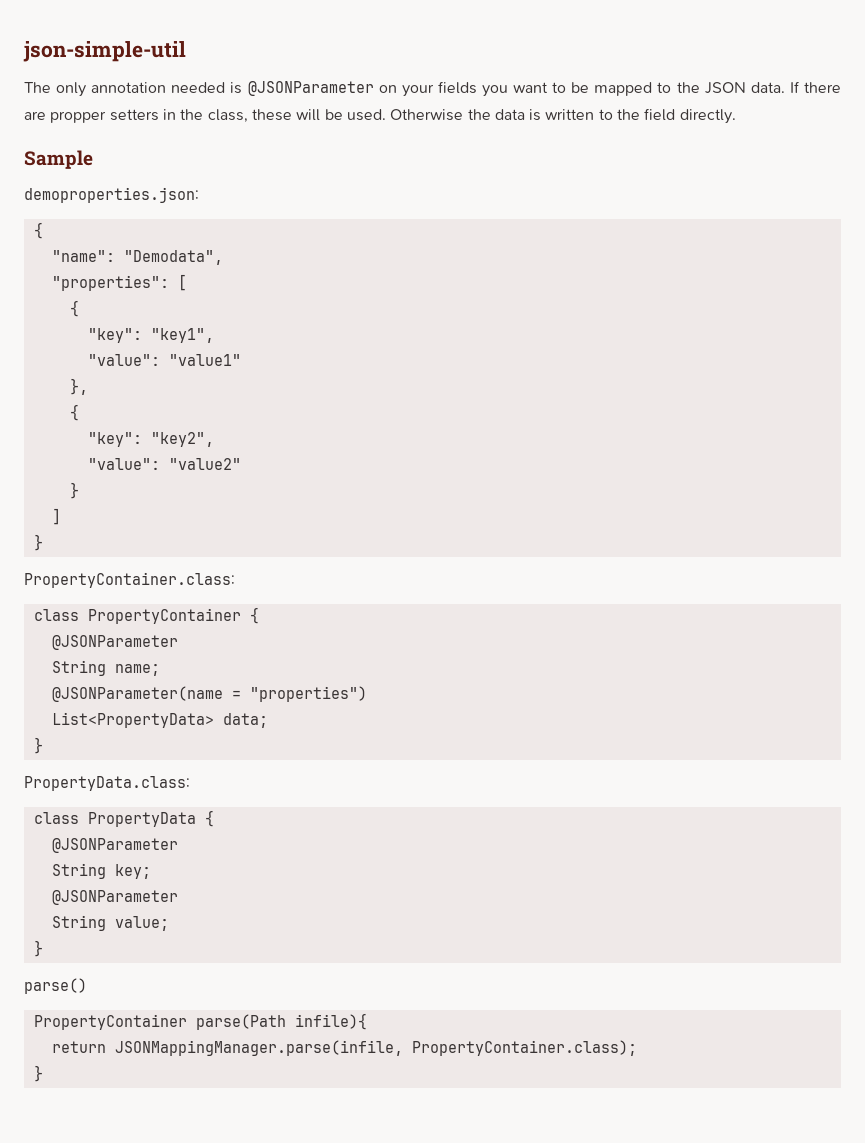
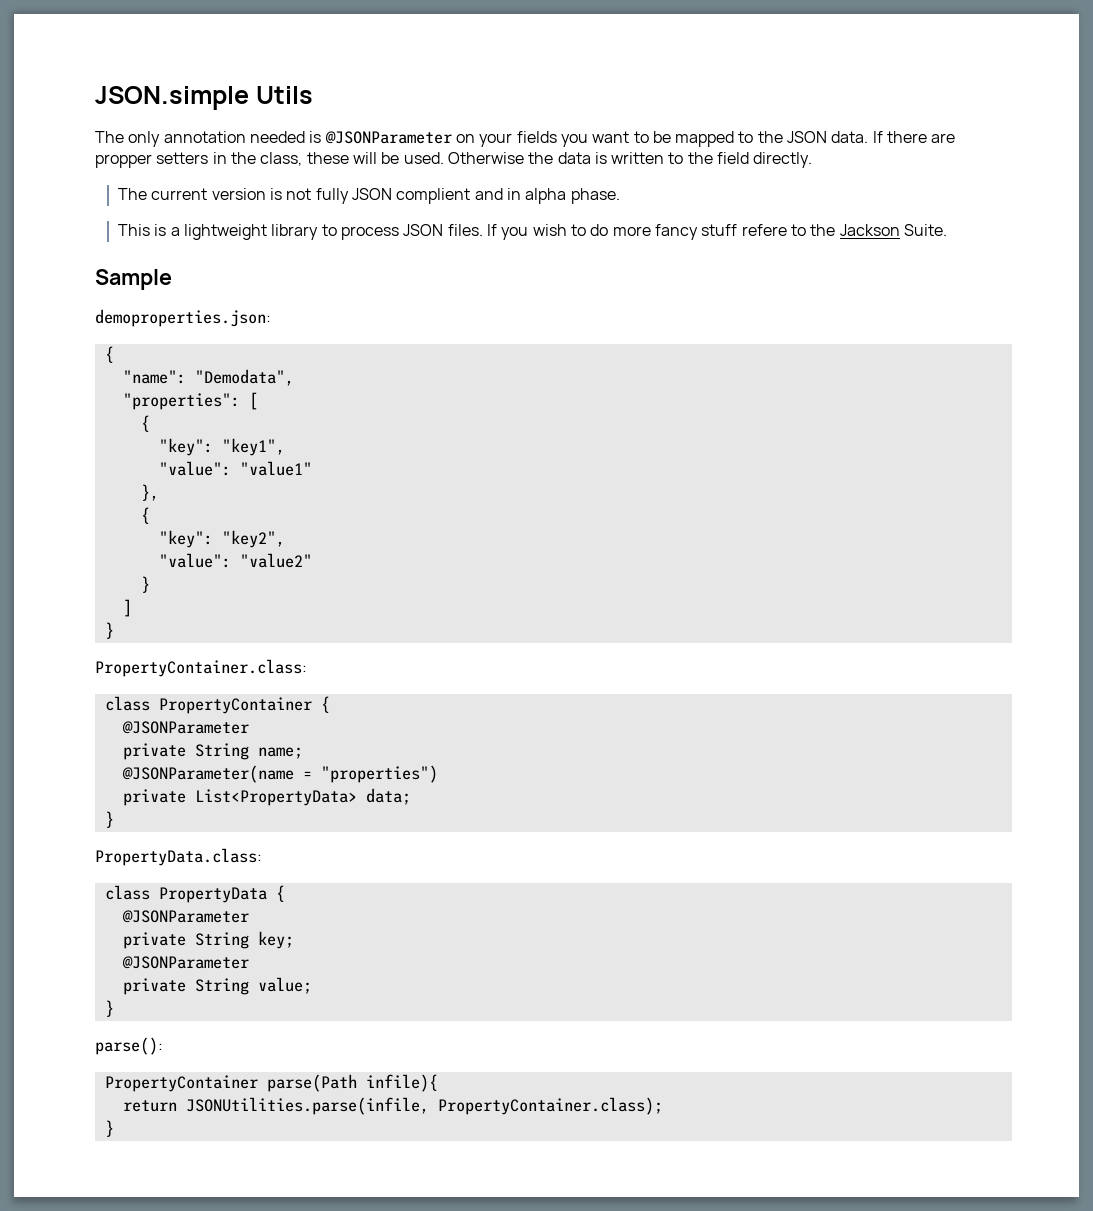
[23,41,186,62] json-simple-util -> [95,86,313,110] JSON.simple Utils
(736, 116) none -> [118,188,620,204] [118,224,947,240] // The current version is not fully JSON complient and in alpha phase. // This is a lightweight library to process JSON files. If you wish to do more fancy stuff refere to the Jackson Suite.
(178, 642) none -> [122,743,186,760] private
(367, 694) none -> [122,789,186,806] private
(178, 845) none -> [122,932,186,949] private
(178, 897) none -> [122,978,186,995] private
[24,978,87,994] parse() -> [95,1037,163,1055] parse():
[114,1040,403,1056] JSONMappingManager.parse(infile, -> [185,1097,429,1115] JSONUtilities.parse(infile,

